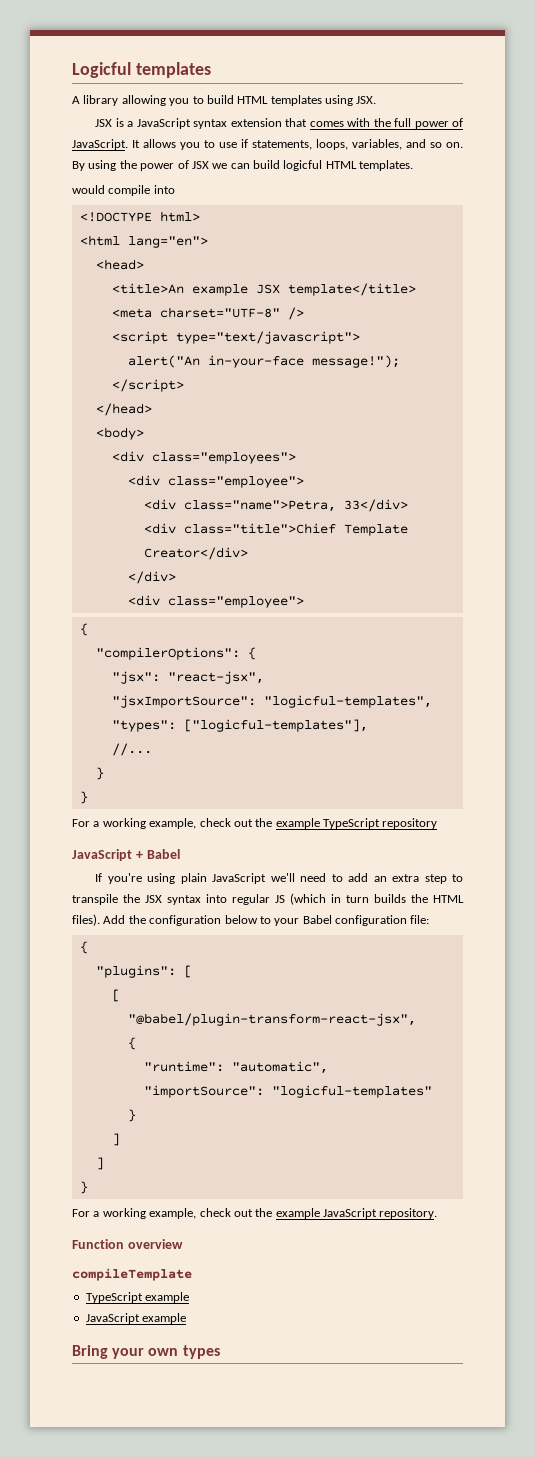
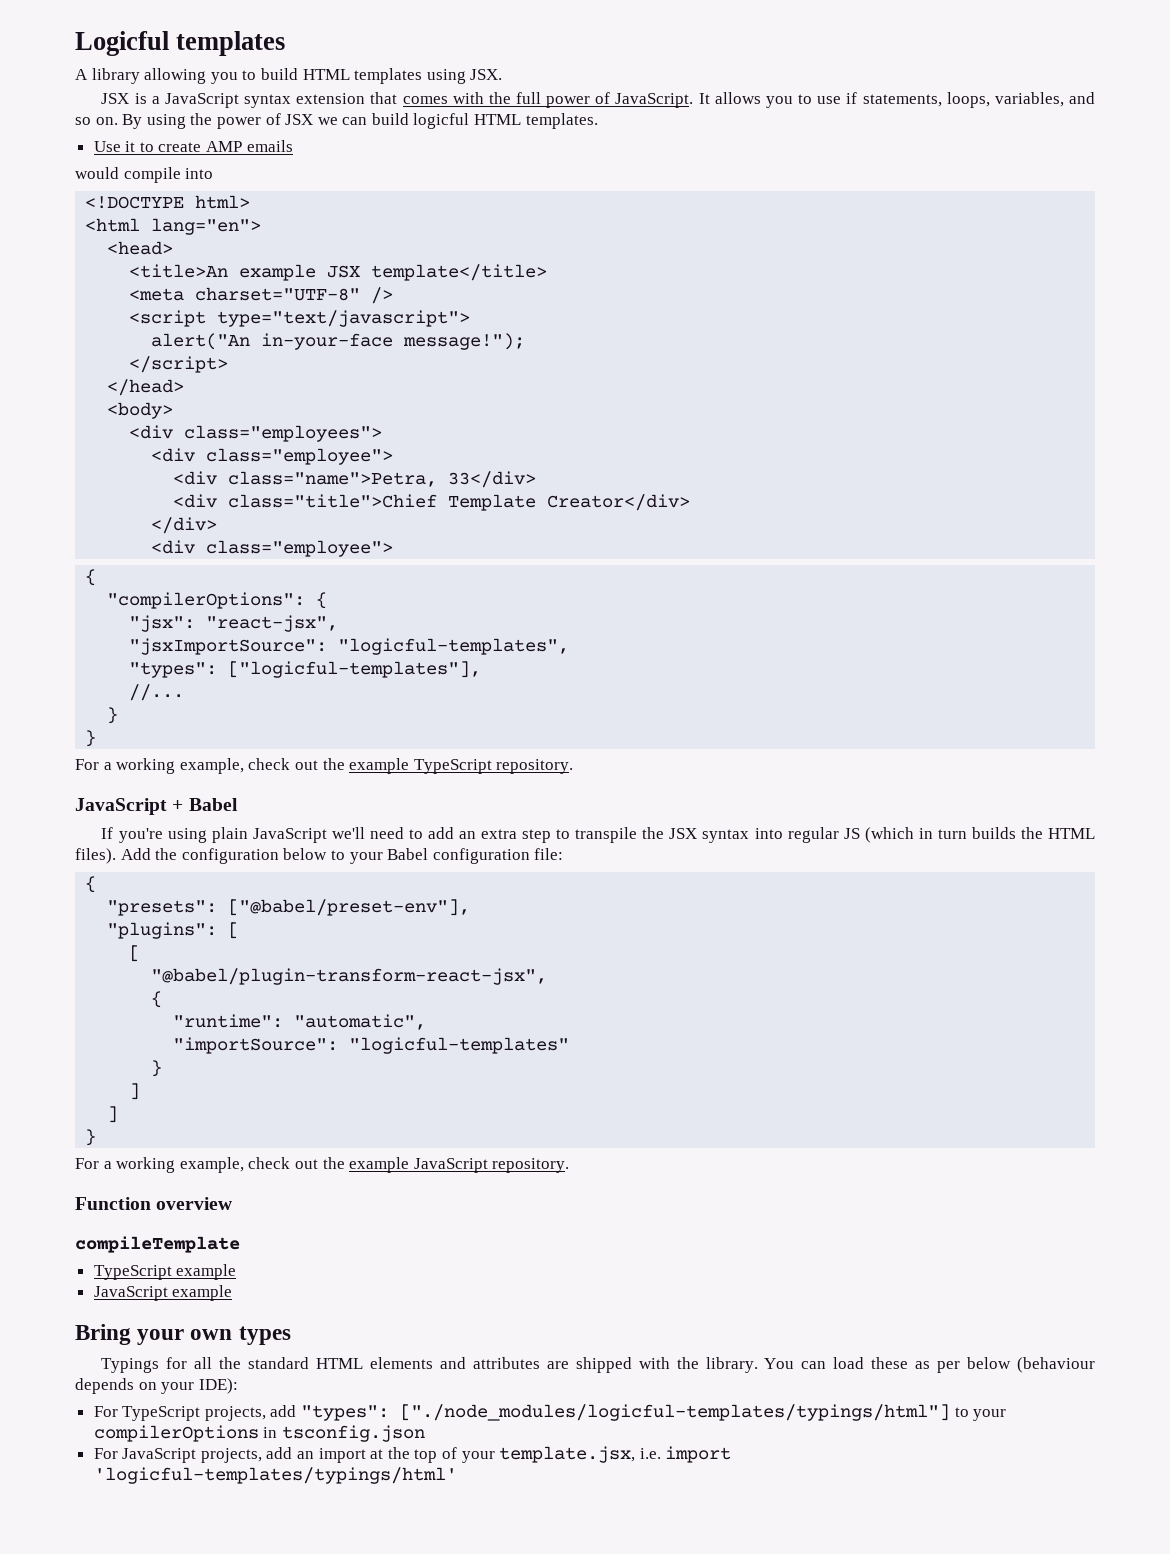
(414, 165) none -> [93,140,293,152] // Use it to create AMP emails
[382,818,438,829] repository -> [496,759,574,774] repository.
(88, 947) none -> [107,899,471,916] // "presets": ["@babel/preset-env"],
(220, 1352) none -> [101,1357,1095,1373] [75,1378,238,1394] [93,1404,1007,1421] [93,1425,425,1442] [93,1446,732,1463] [93,1467,457,1484] // Typings for all the standard HTML elements and attributes are shipped with the library. You can load these as per below (behaviour depends on your IDE): // For TypeScript projects, add "types": ["./node_modules/logicful-templates/typings/html"] to your compilerOptions in tsconfig.json // For JavaScript projects, add an import at the top of your template.jsx, i.e. import 'logicful-templates/typings/html'

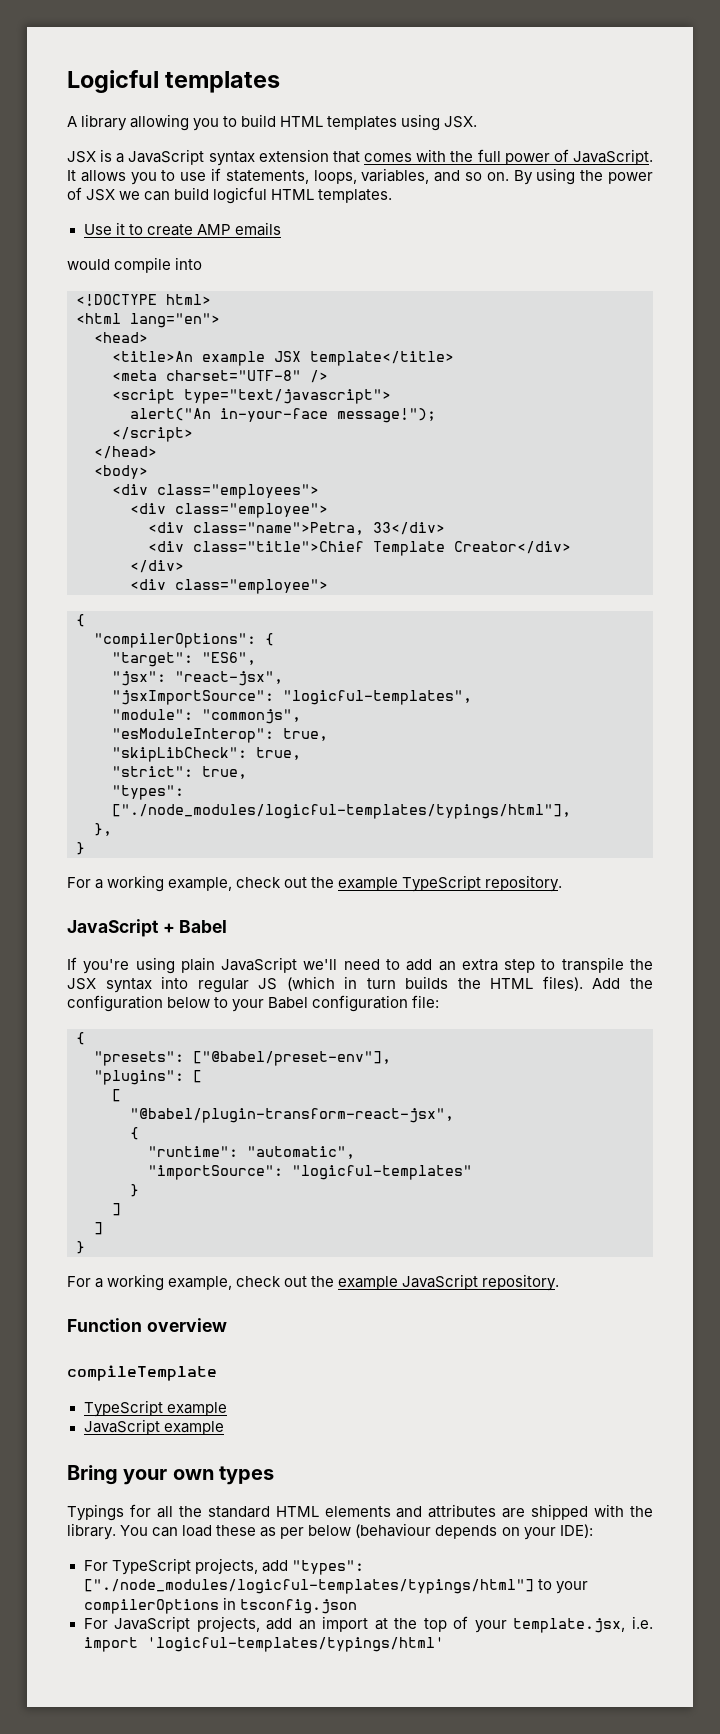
(328, 600) none -> [112,652,256,667] // "target": "ES6",
[129,661,482,678] [129,684,185,701] [107,707,119,724] "types": ["logicful-templates"], // //... // } -> [112,709,301,724] [112,728,328,743] [112,747,301,762] [112,766,247,779] [112,785,184,800] [112,804,571,819] [94,823,112,836] "module": "commonjs", // "esModuleInterop": true, // "skipLibCheck": true, // "strict": true, // "types": ["./node_modules/logicful-templates/typings/html"], // },

